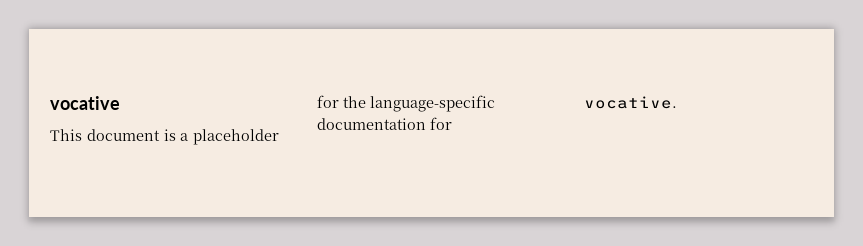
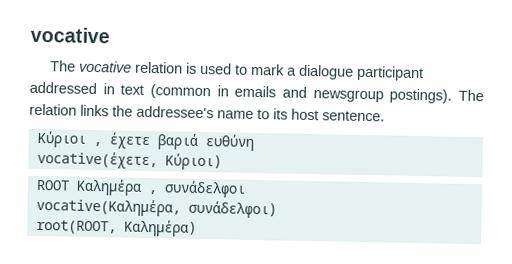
[50,129,279,145] [317,95,495,112] [317,117,452,130] [584,96,677,109] This document is a placeholder for the language-specific documentation for vocative. -> [49,60,424,82] [29,81,485,104] [29,103,385,122] [36,130,254,151] [36,150,222,171] [35,178,246,198] [35,197,277,219] [35,219,197,237] The vocative relation is used to mark a dialogue participant addressed in text (common in emails and newsgroup postings). The relation links the addressee's name to its host sentence. // Κύριοι , έχετε βαριά ευθύνη // vocative(έχετε, Κύριοι) // ROOT Καλημέρα , συνάδελφοι // vocative(Καλημέρα, συνάδελφοι) // root(ROOT, Καλημέρα)

